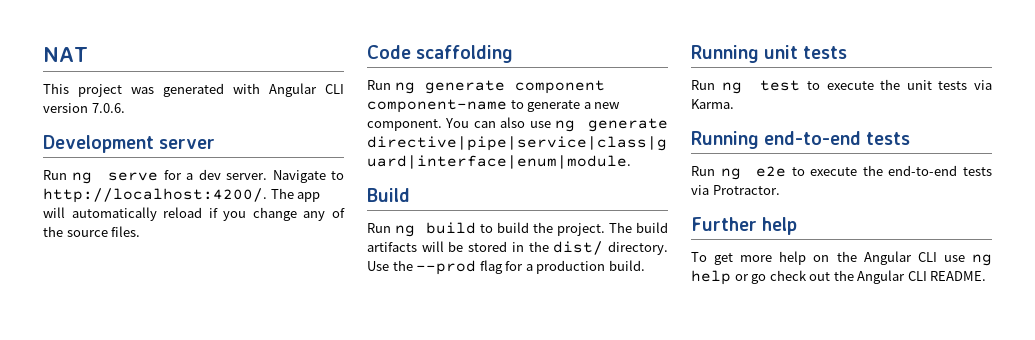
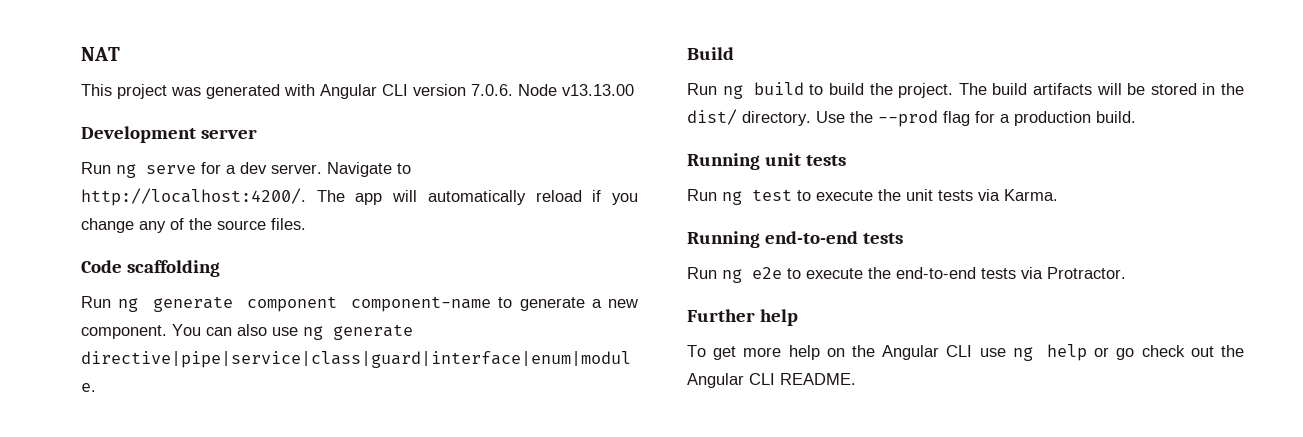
(125, 108) none -> [518,84,634,96] Node v13.13.00

